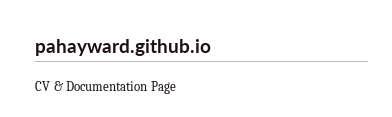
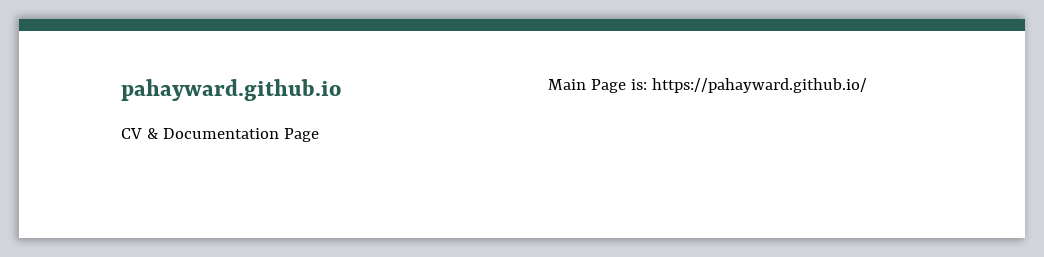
(176, 87) none -> [548,78,867,93] // Main Page is: https://pahayward.github.io/

